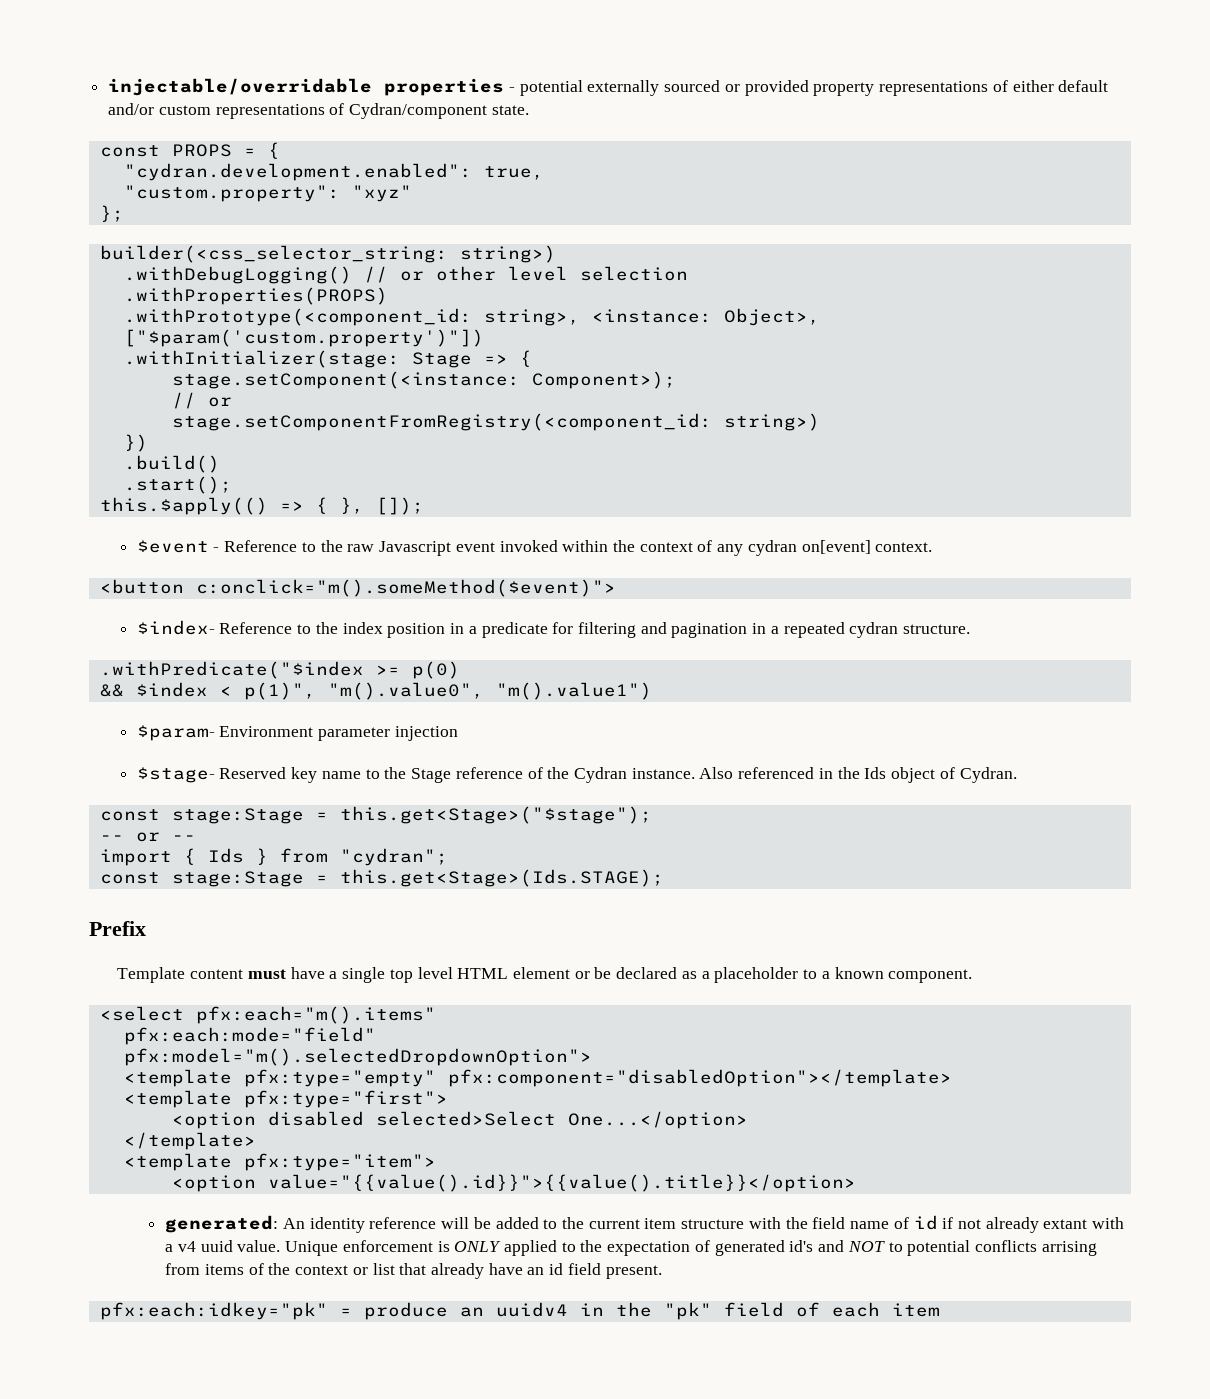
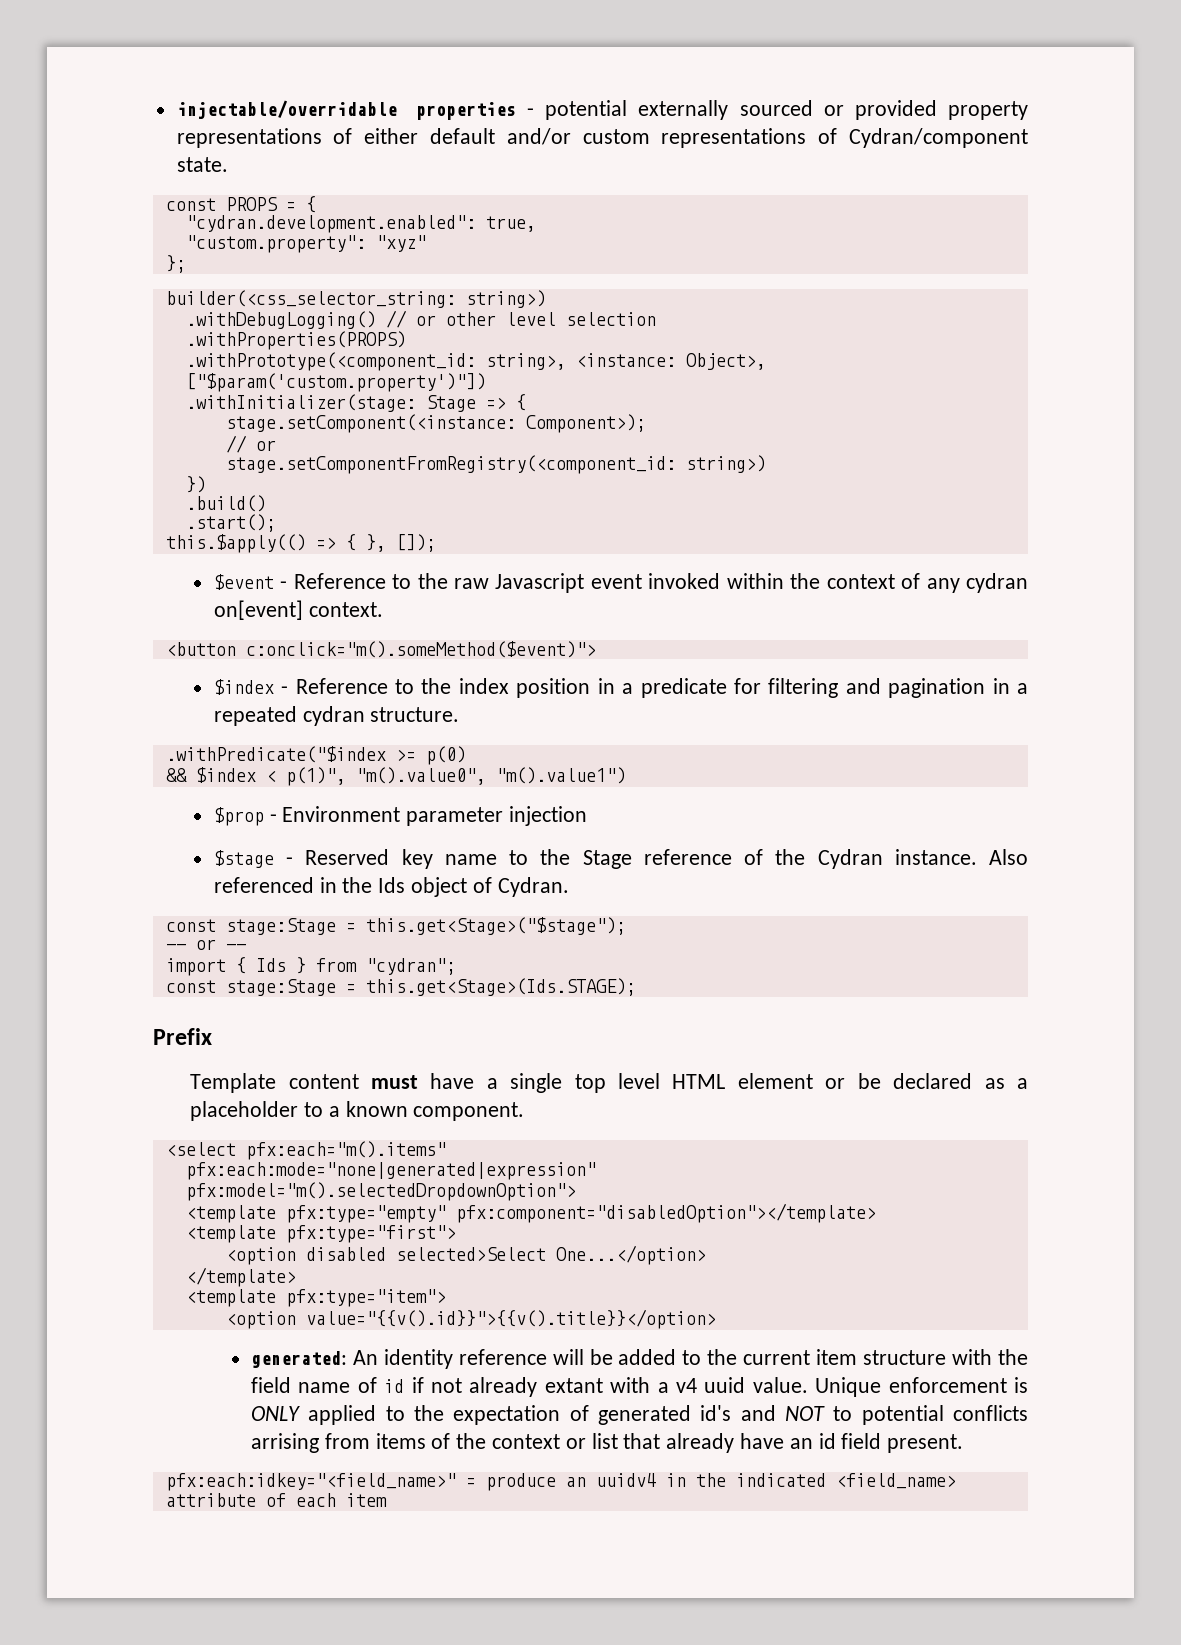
[136,620,215,635] $index- -> [213,679,289,695] $index -
[136,725,215,741] $param- -> [213,807,277,826] $prop -
[136,767,215,783] $stage- -> [213,850,294,868] $stage -
[123,1027,376,1045] pfx:each:mode="field" -> [185,1162,596,1180] pfx:each:mode="none|generated|expression"
[267,1174,856,1192] value="{{value().id}}">{{value().title}}</option> -> [305,1309,716,1329] value="{{v().id}}">{{v().title}}</option>
[99,1302,328,1320] pfx:each:idkey="pk" -> [165,1473,456,1491] pfx:each:idkey="<field_name>"
[663,1302,784,1320] "pk" field -> [735,1473,956,1489] [165,1493,256,1507] indicated <field_name> attribute

